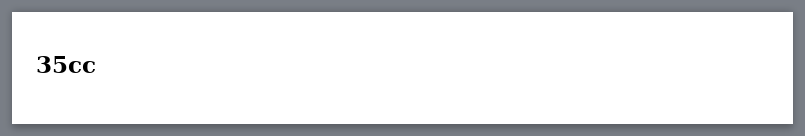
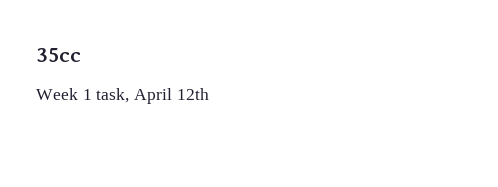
(96, 64) none -> [36,88,209,104] // Week 1 task, April 12th

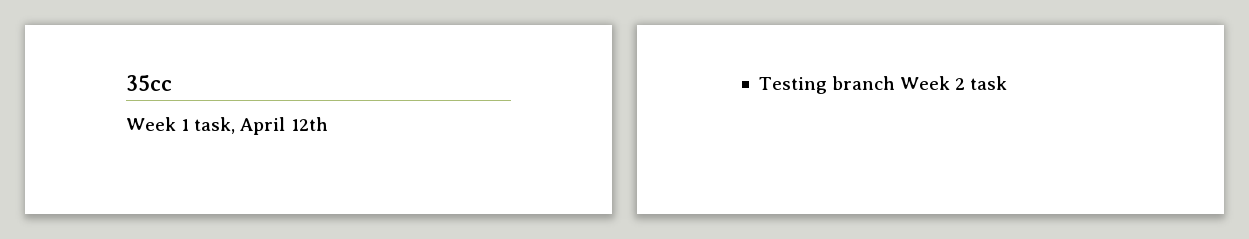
(209, 94) none -> [758,76,1008,94] // Testing branch Week 2 task

